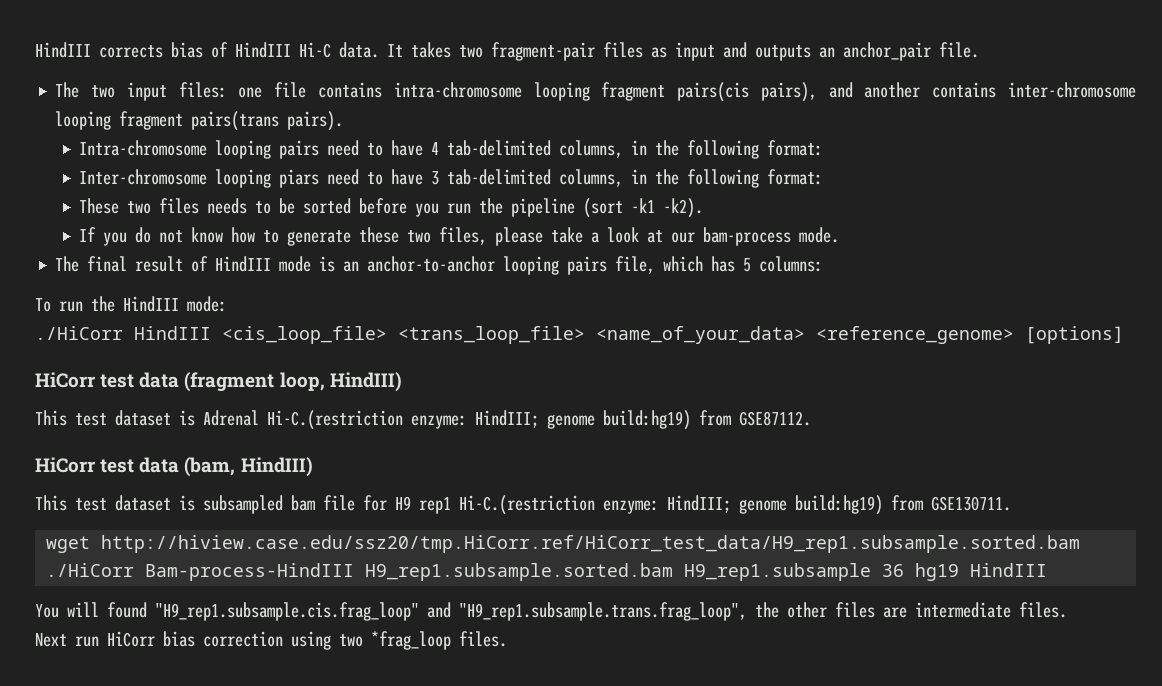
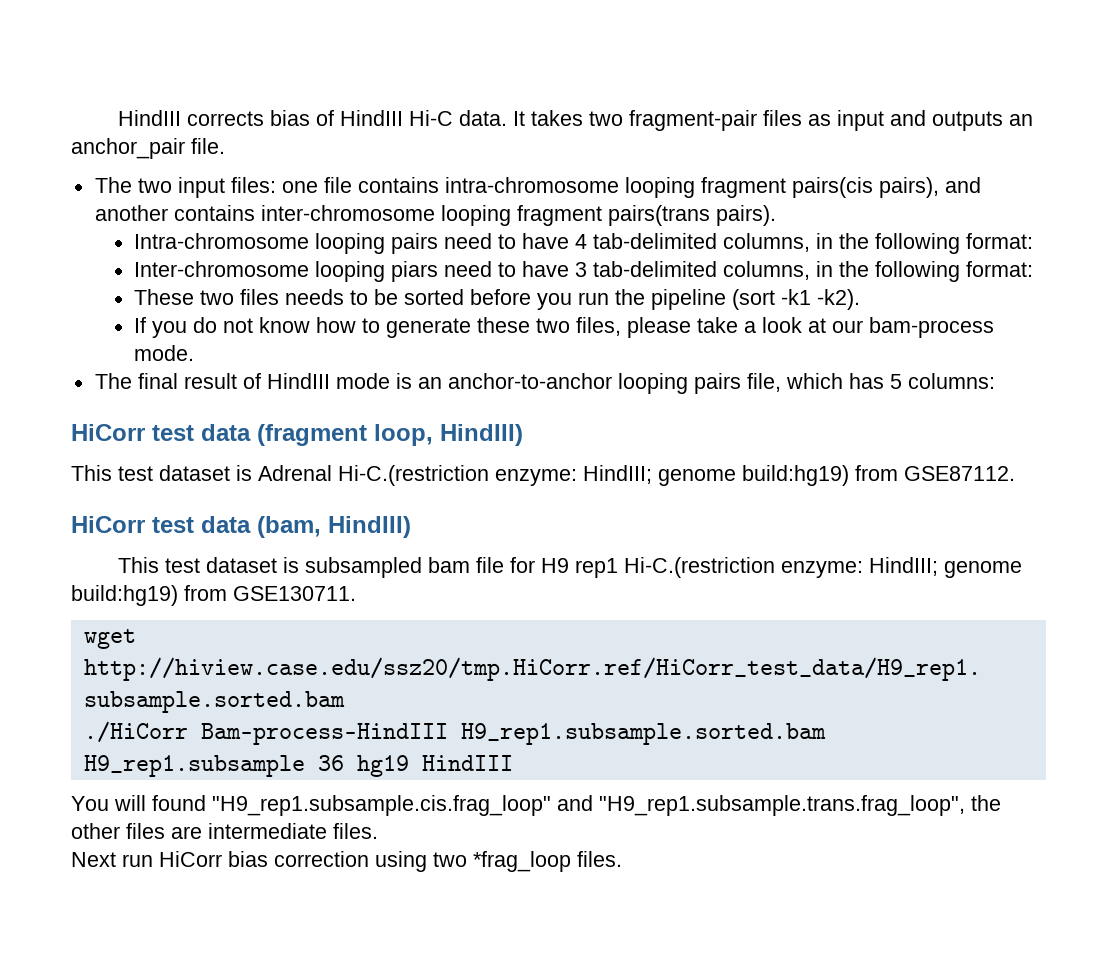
[35,296,227,312] [35,326,1124,344] // To run the HindIII mode: // ./HiCorr HindIII <cis_loop_file> <trans_loop_file> <name_of_your_data> <reference_genome> [options] -> (995, 381) none

